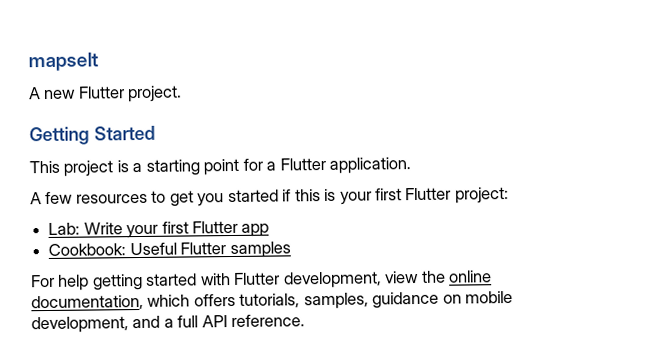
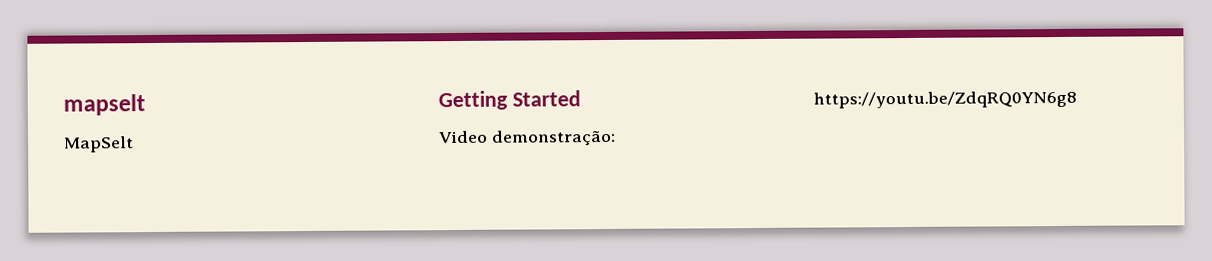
[28,85,183,103] [29,125,156,146] [29,157,412,177] [30,187,509,207] [48,220,270,239] [48,241,291,259] [31,270,493,291] [31,290,514,311] [31,314,306,334] A new Flutter project. // Getting Started // This project is a starting point for a Flutter application. // A few resources to get you started if this is your first Flutter project: // Lab: Write your first Flutter app // Cookbook: Useful Flutter samples // For help getting started with Flutter development, view the online documentation, which offers tutorials, samples, guidance on mobile development, and a full API reference. -> [64,136,134,153] [438,90,581,111] [439,129,616,146] [813,90,1077,109] MapSelt // Getting Started // Video demonstração: https://youtu.be/ZdqRQ0YN6g8

